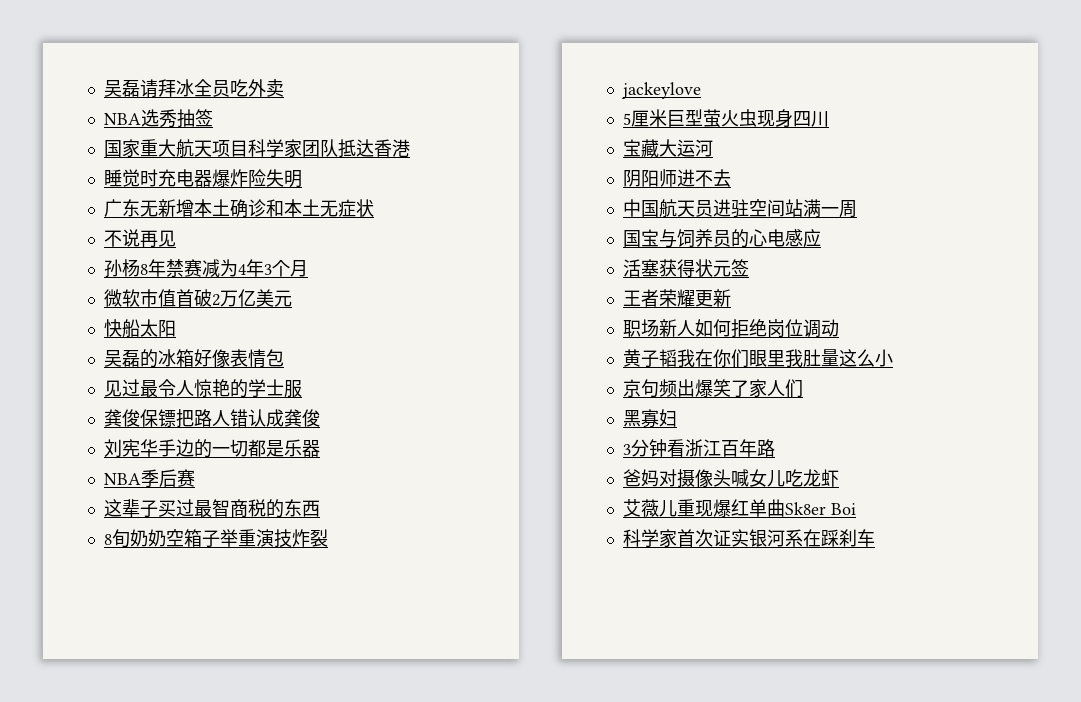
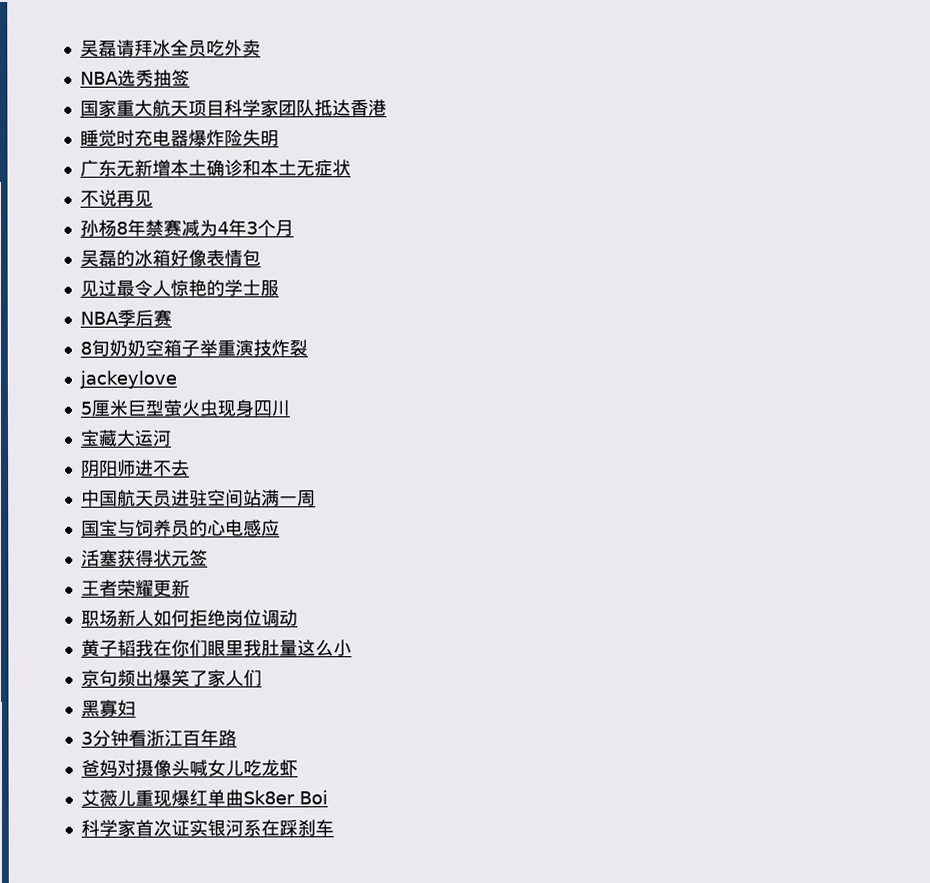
[103,289,292,307] [103,319,176,338] // 微软市值首破2万亿美元 // 快船太阳 -> (294, 228) none
[103,409,320,428] [103,439,320,458] [103,469,195,487] [103,499,320,518] 龚俊保镖把路人错认成龚俊 // 刘宪华手边的一切都是乐器 // NBA季后赛 // 这辈子买过最智商税的东西 -> [79,309,172,327] NBA季后赛

